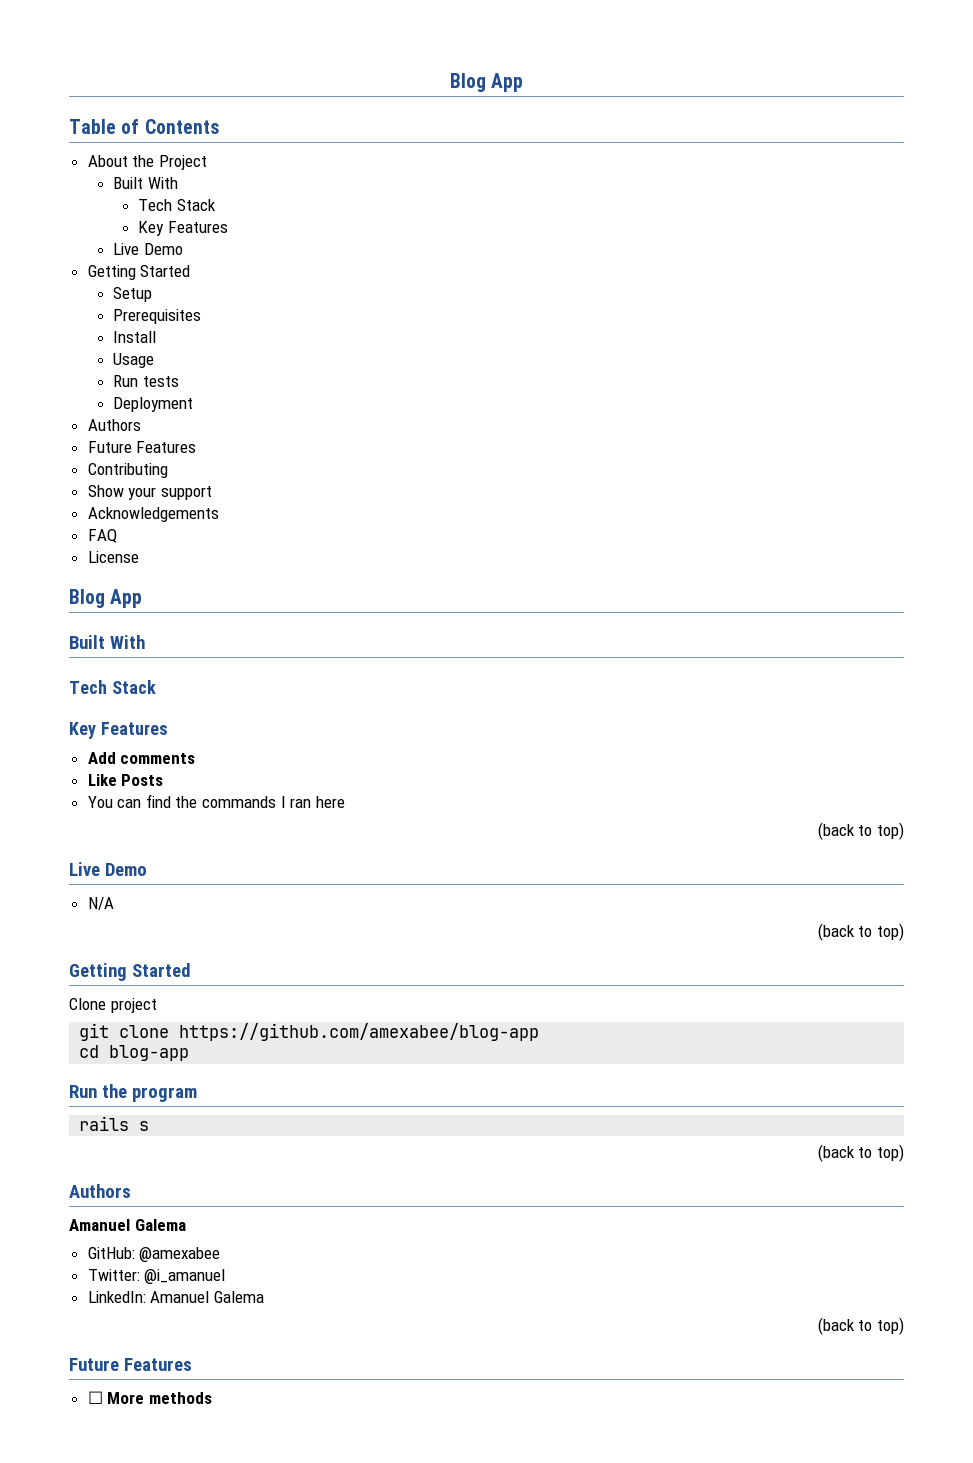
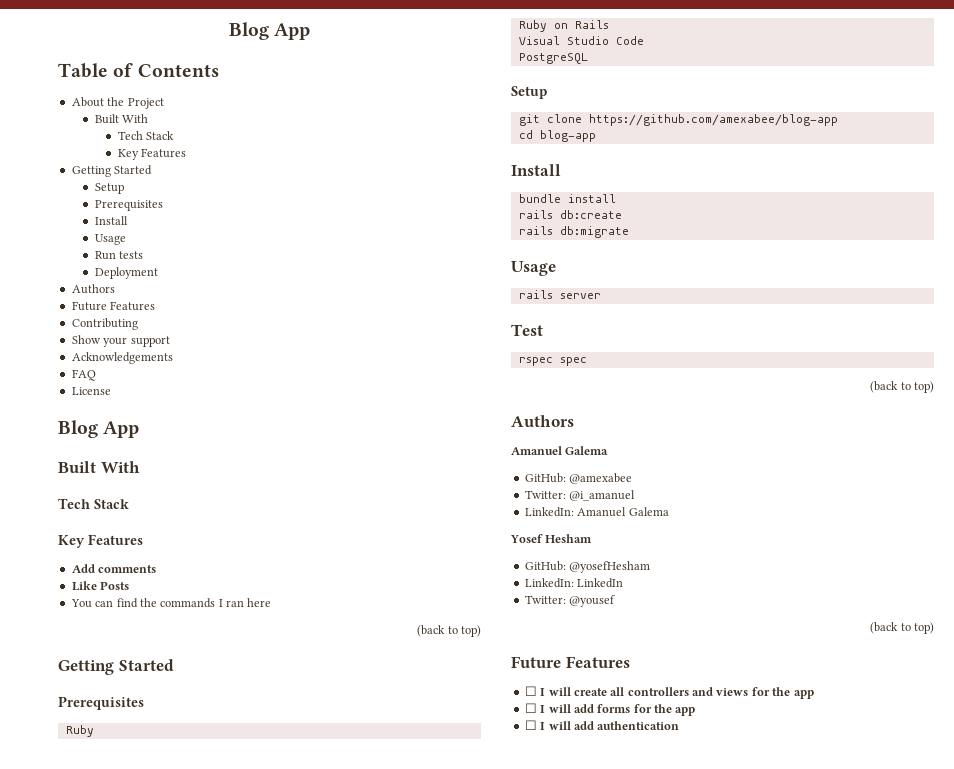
[113,243,183,255] // Live Demo -> (187, 153) none
[69,862,147,876] [87,897,114,910] [817,923,904,941] [69,963,191,981] [69,998,157,1013] Live Demo // N/A // (back to top) // Getting Started // Clone project -> [58,659,174,675] [58,696,144,710] [65,725,94,737] [518,20,609,32] [518,36,644,45] [518,53,588,64] [511,86,547,99] Getting Started // Prerequisites // Ruby // Ruby on Rails // Visual Studio Code // PostgreSQL // Setup
[69,1084,197,1102] [79,1116,150,1131] Run the program // rails s -> [511,164,561,176] [518,194,616,203] [518,210,622,219] [518,226,629,238] [511,261,556,276] [518,290,601,299] [511,324,543,336] [518,357,587,366] Install // bundle install // rails db:create // rails db:migrate // Usage // rails server // Test // rspec spec
(264, 1297) none -> [510,534,593,543] [524,561,651,573] [524,578,624,588] [524,595,616,607] // Yosef Hesham // GitHub: @yosefHesham // LinkedIn: LinkedIn // Twitter: @yousef
[107,1392,212,1404] More methods -> [540,687,814,699] [524,703,696,716] [524,720,680,730] I will create all controllers and views for the app // ☐ I will add forms for the app // ☐ I will add authentication

